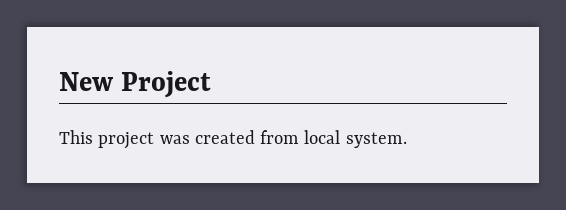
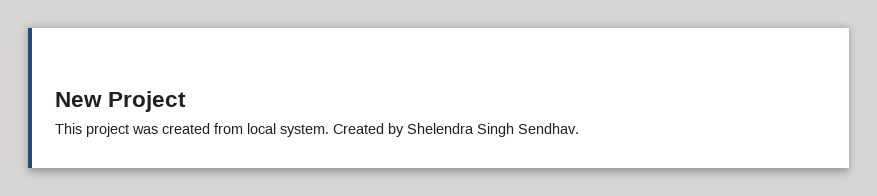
(407, 140) none -> [333,123,579,137] Created by Shelendra Singh Sendhav.

